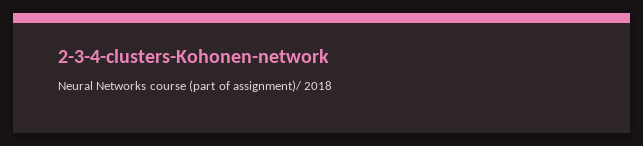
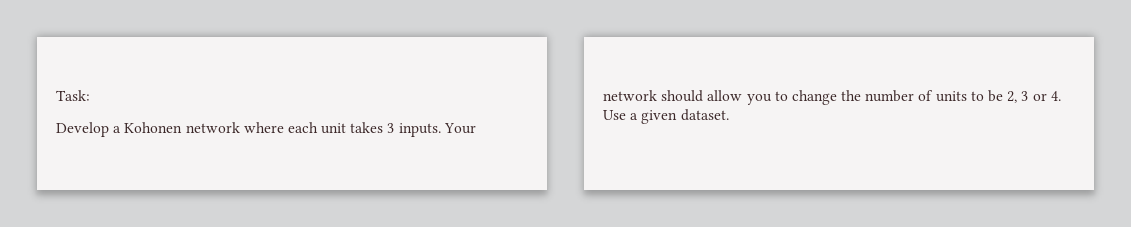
[58,49,329,63] [58,80,333,92] 2-3-4-clusters-Kohonen-network // Neural Networks course (part of assignment)/ 2018 -> [56,90,90,101] [56,122,476,137] [603,90,1061,105] [603,109,729,124] Task: // Develop a Kohonen network where each unit takes 3 inputs. Your network should allow you to change the number of units to be 2, 3 or 4. Use a given dataset.

